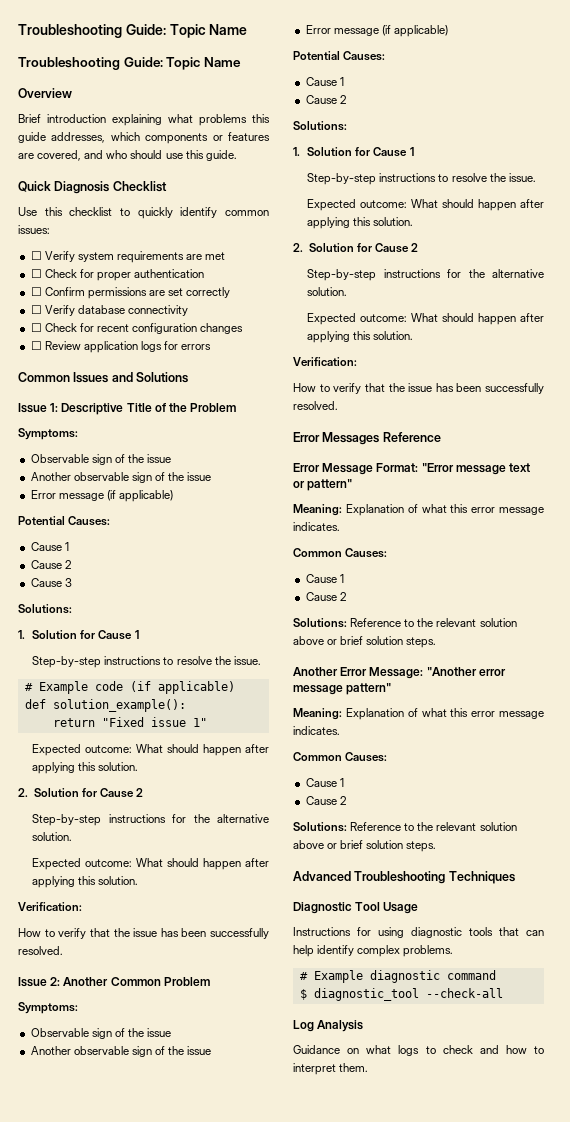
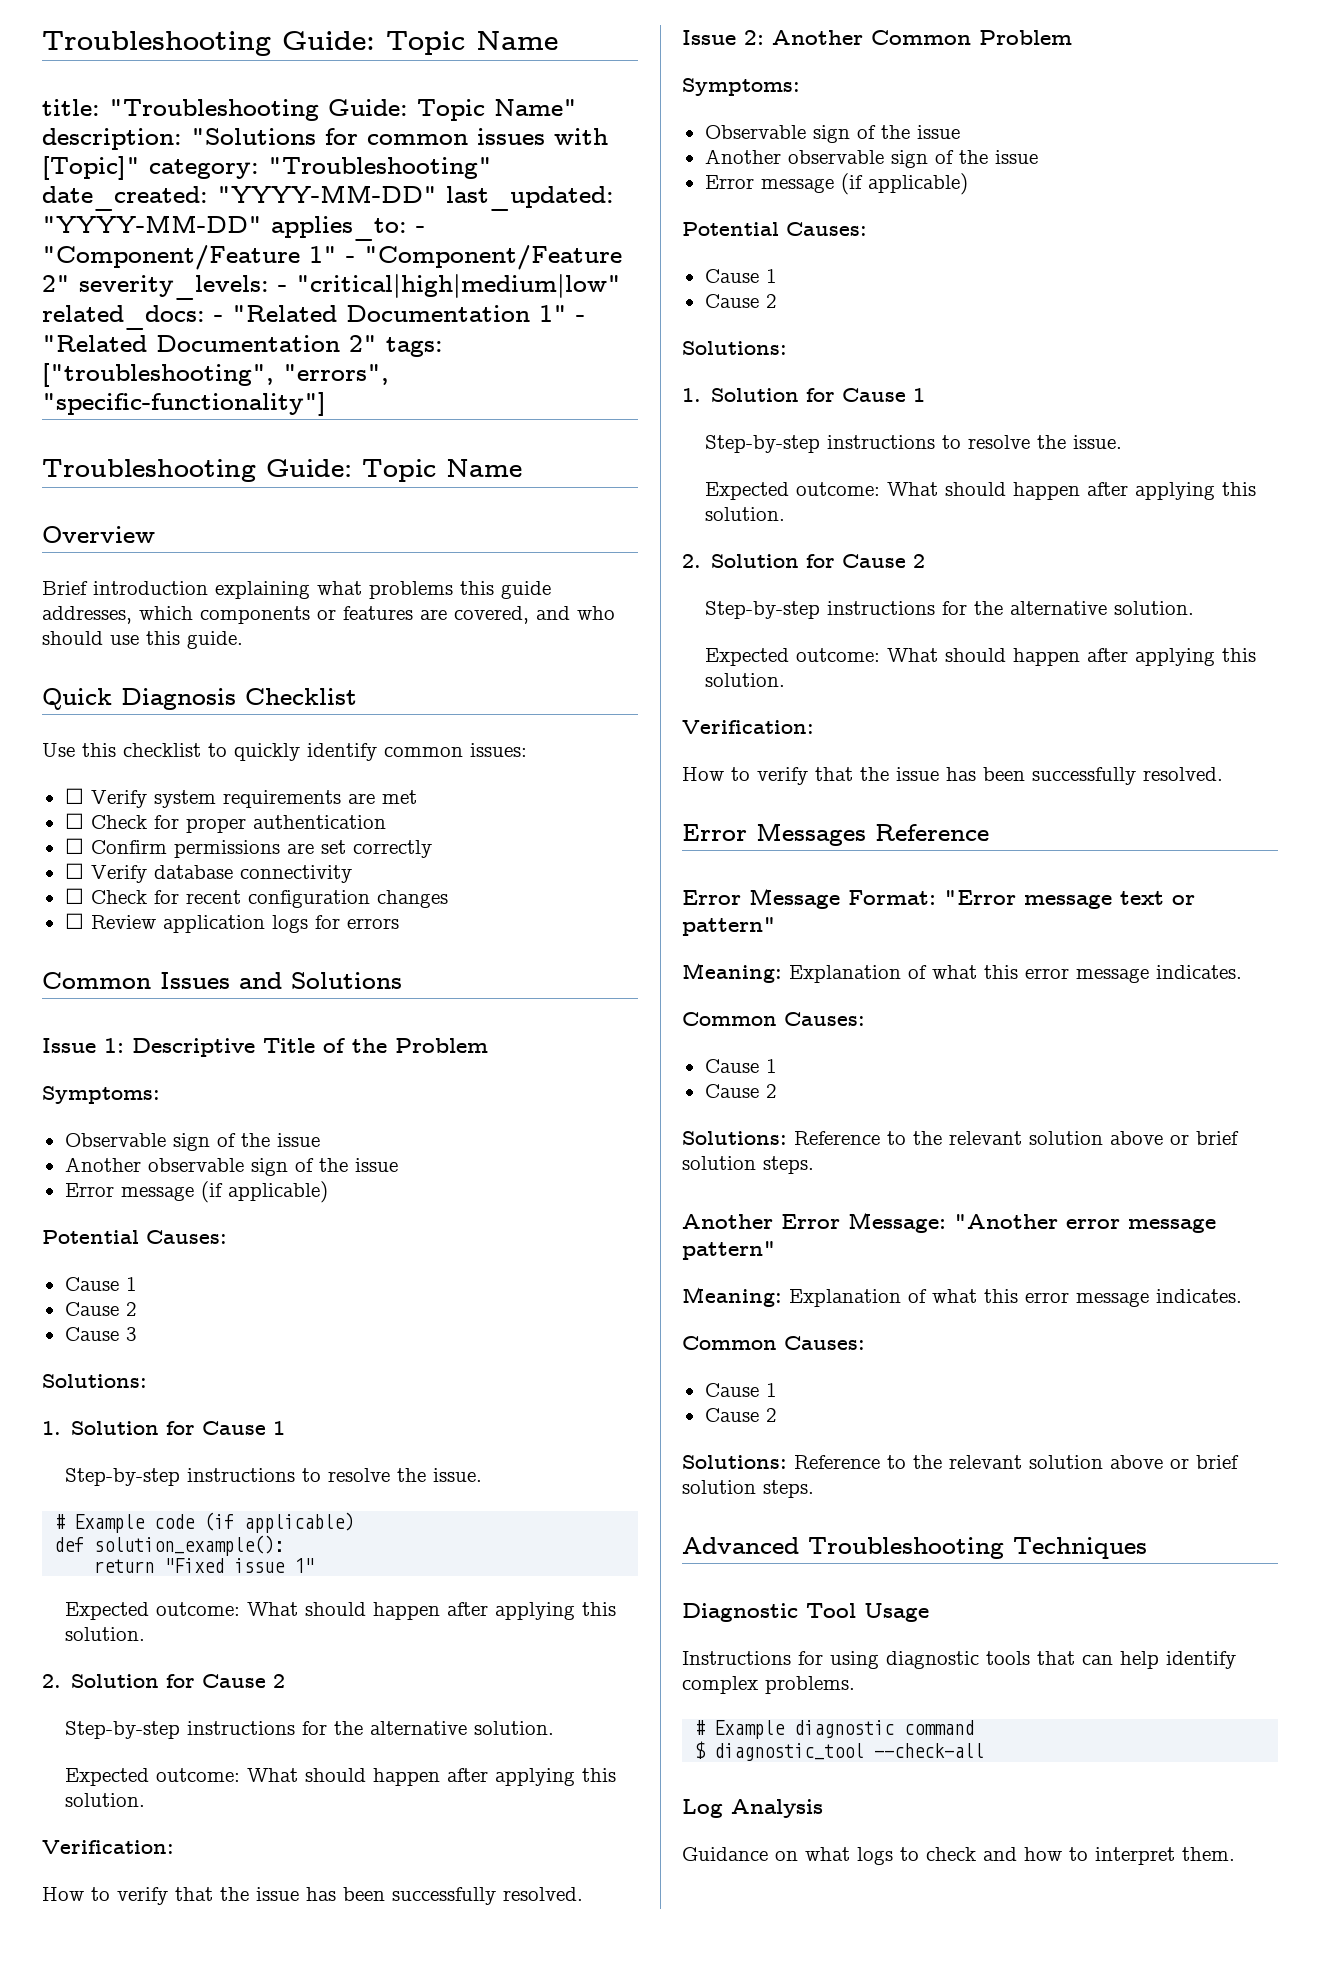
[18,24,248,38] Troubleshooting Guide: Topic Name -> [42,31,558,56] [42,99,577,121] [42,128,608,150] [42,156,492,180] [42,185,614,211] [42,215,425,241] [42,245,622,270] [42,274,621,300] [42,305,585,330] [42,335,443,357] [42,363,389,387] [42,392,326,416] Troubleshooting Guide: Topic Name // title: "Troubleshooting Guide: Topic Name" description: "Solutions for common issues with [Topic]" category: "Troubleshooting" date_created: "YYYY-MM-DD" last_updated: "YYYY-MM-DD" applies_to: - "Component/Feature 1" - "Component/Feature 2" severity_levels: - "critical|high|medium|low" related_docs: - "Related Documentation 1" - "Related Documentation 2" tags: ["troubleshooting", "errors", "specific-functionality"]

